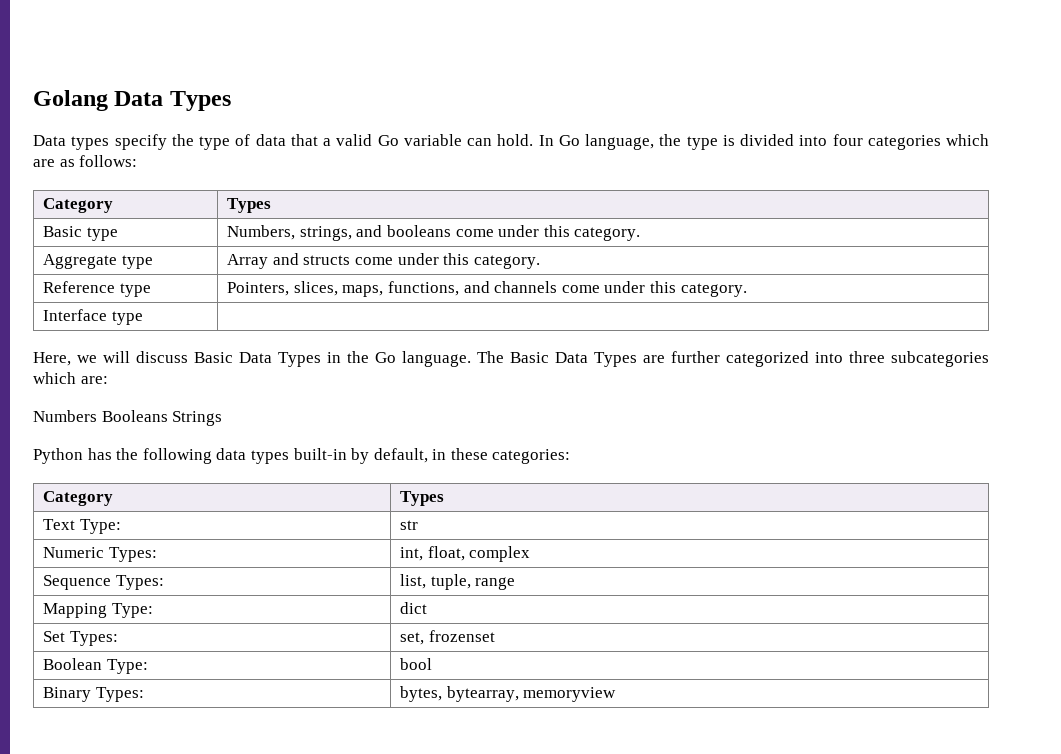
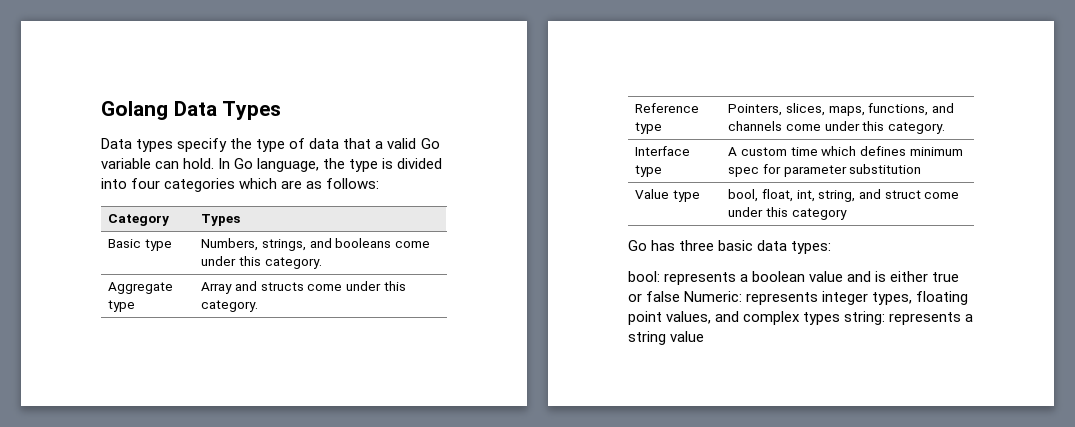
[33,351,989,367] [33,372,108,384] [33,410,223,426] [33,448,571,464] [43,491,114,506] [400,491,445,506] [43,519,121,534] [400,520,419,530] [43,547,157,562] [400,546,531,562] [43,575,164,590] [400,574,516,590] [43,603,153,618] [400,602,428,614] [43,631,118,646] [400,630,495,645] [43,658,148,674] [400,658,433,670] [43,687,144,702] [400,686,617,702] // Here, we will discuss Basic Data Types in the Go language. The Basic Data Types are further categorized into three subcategories which are: // Numbers Booleans Strings // Python has the following data types built-in by default, in these categories: // Category | Types // Text Type: | str // Numeric Types: | int, float, complex // Sequence Types: | list, tuple, range // Mapping Type: | dict // Set Types: | set, frozenset // Boolean Type: | bool // Binary Types: | bytes, bytearray, memoryview -> [728,146,963,156] [728,164,922,177] [635,189,701,202] [728,189,960,202] [728,207,847,220] [628,240,832,254] [628,271,960,285] [628,291,969,305] [628,311,974,325] [628,331,705,345] A custom time which defines minimum spec for parameter substitution // Value type | bool, float, int, string, and struct come under this category // Go has three basic data types: // bool: represents a boolean value and is either true or false Numeric: represents integer types, floating point values, and complex types string: represents a string value

